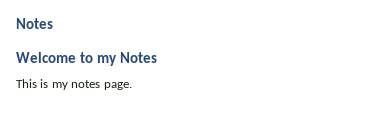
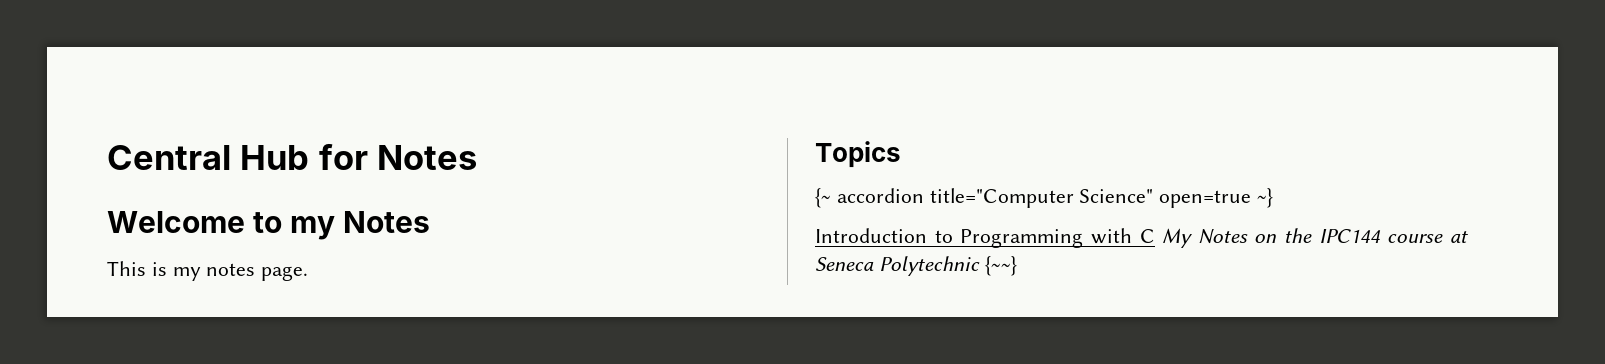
(16, 23) none -> [107,143,368,170] Central Hub for
(132, 86) none -> [815,141,901,168] [815,188,1274,208] [815,228,1468,248] [815,256,1017,276] // Topics // {~ accordion title="Computer Science" open=true ~} // Introduction to Programming with C My Notes on the IPC144 course at Seneca Polytechnic {~~}

